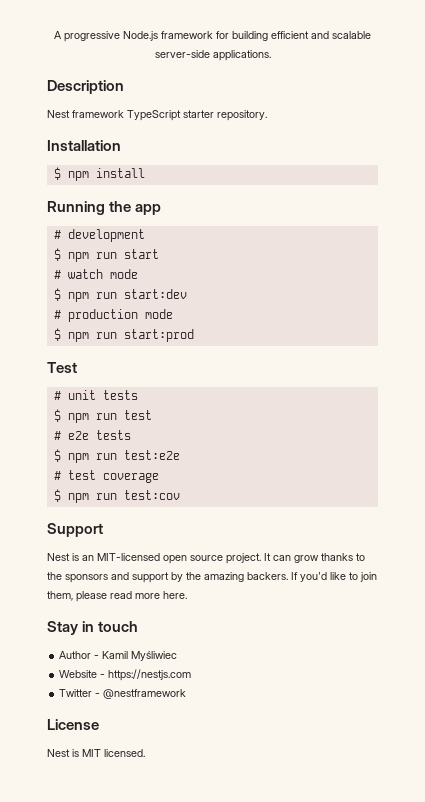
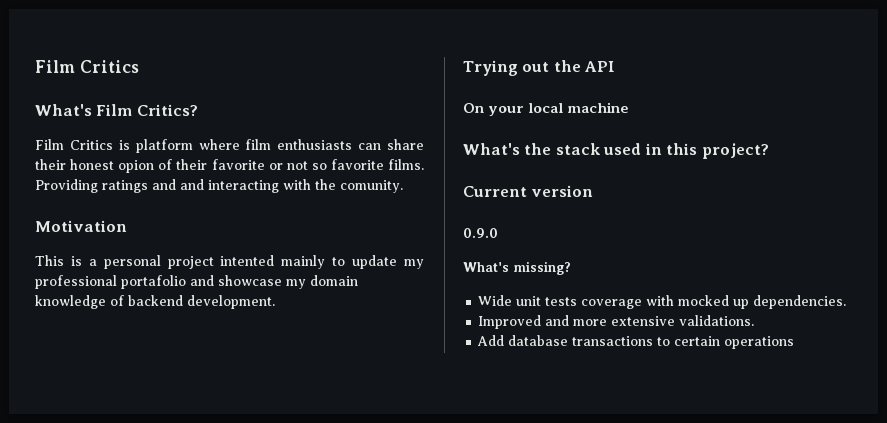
[54,31,371,42] [154,50,271,61] [47,80,124,94] [47,110,267,121] [47,140,121,151] [53,167,145,181] [47,201,162,215] [53,229,145,242] [53,248,159,262] [53,269,138,279] [53,288,187,302] [53,309,173,322] [53,328,194,342] [47,362,77,373] [53,390,138,400] [53,409,152,423] [53,430,131,440] [53,449,180,463] [53,470,159,483] [53,489,180,503] [47,523,103,537] [47,553,365,564] [47,572,377,583] [47,591,187,602] [47,621,139,635] [59,651,178,661] [59,669,192,681] [59,689,187,699] [47,719,99,730] [47,749,145,757] A progressive Node.js framework for building efficient and scalable server-side applications. // Description // Nest framework TypeScript starter repository. // Installation // $ npm install // Running the app // # development // $ npm run start // # watch mode // $ npm run start:dev // # production mode // $ npm run start:prod // Test // # unit tests // $ npm run test // # e2e tests // $ npm run test:e2e // # test coverage // $ npm run test:cov // Support // Nest is an MIT-licensed open source project. It can grow thanks to the sponsors and support by the amazing backers. If you'd like to join them, please read more here. // Stay in touch // Author - Kamil Myśliwiec // Website - https://nestjs.com // Twitter - @nestframework // License // Nest is MIT licensed. -> [35,60,139,73] [35,104,198,116] [35,139,424,153] [35,159,424,173] [35,179,403,193] [35,220,127,232] [35,255,425,269] [35,275,358,289] [35,295,275,309] [463,60,616,76] [463,102,630,116] [463,143,769,159] [463,185,594,197] [463,228,498,238] [463,261,571,275] [478,295,847,309] [478,315,755,329] [477,335,795,349] Film Critics // What's Film Critics? // Film Critics is platform where film enthusiasts can share their honest opion of their favorite or not so favorite films. Providing ratings and and interacting with the comunity. // Motivation // This is a personal project intented mainly to update my professional portafolio and showcase my domain knowledge of backend development. // Trying out the API // On your local machine // What's the stack used in this project? // Current version // 0.9.0 // What's missing? // Wide unit tests coverage with mocked up dependencies. // Improved and more extensive validations. // Add database transactions to certain operations

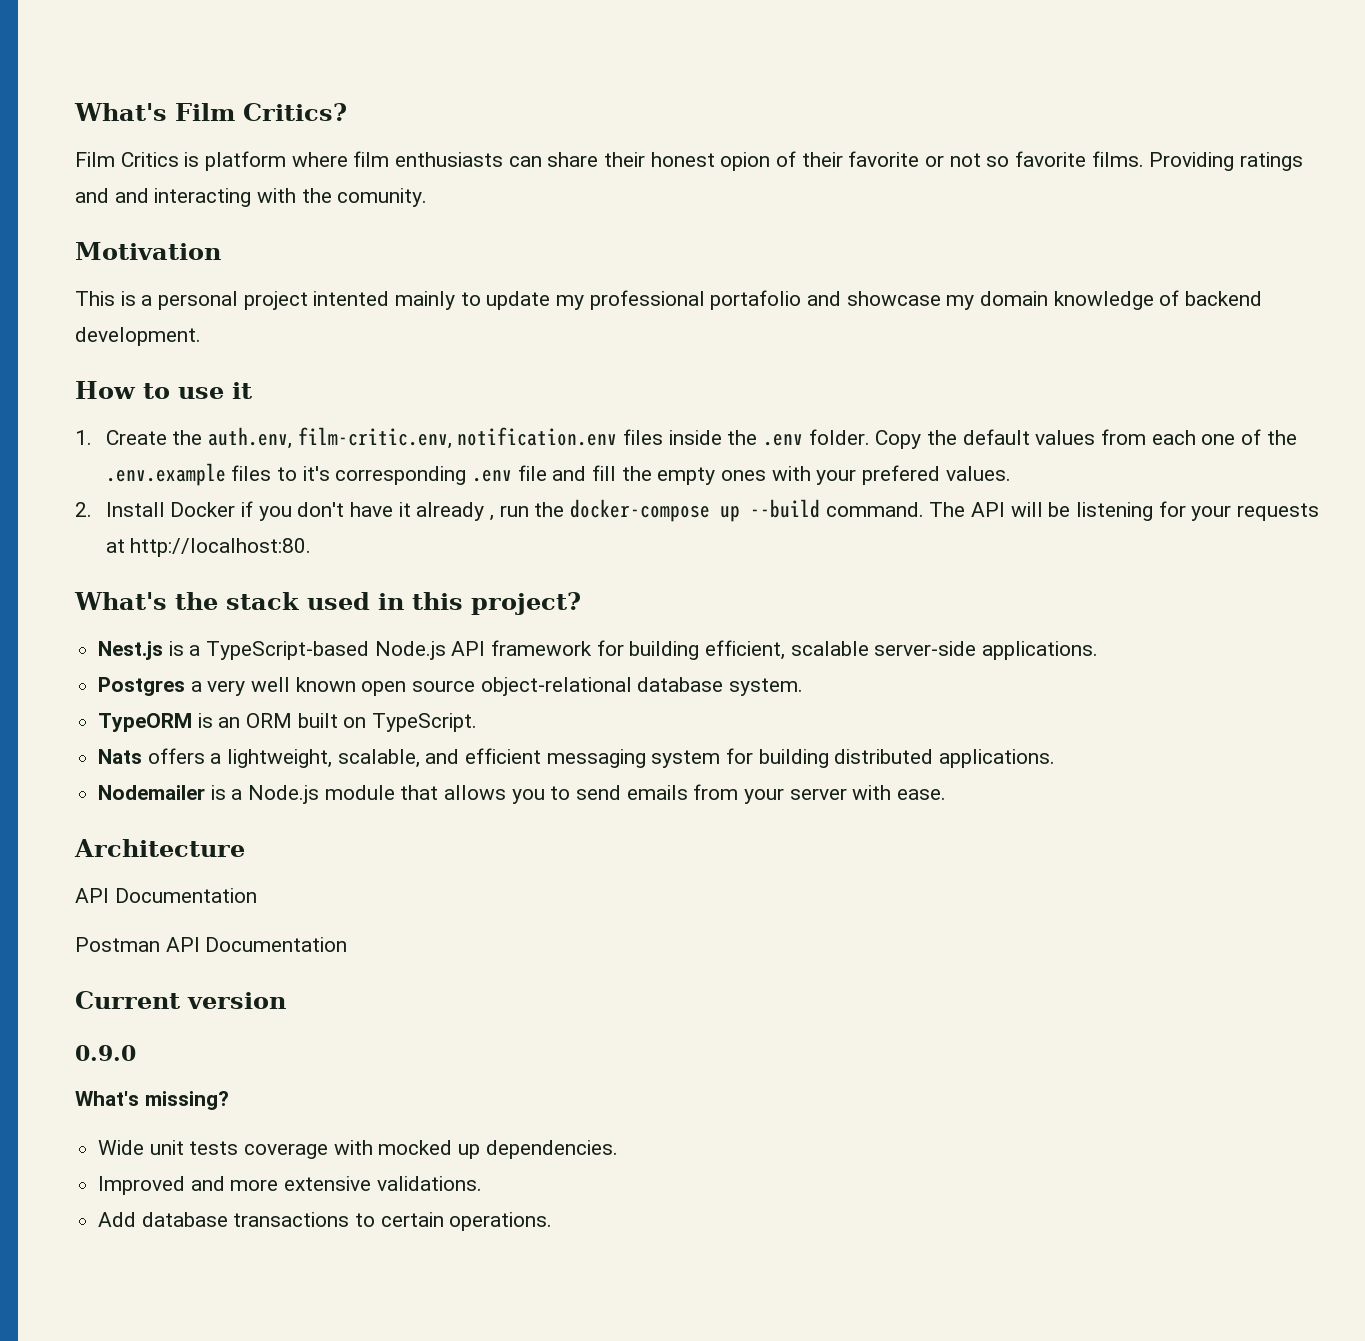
[35,60,139,73] Film Critics // -> (74, 112) none
[463,60,616,76] [463,102,630,116] Trying out the API // On your local machine -> [75,381,252,399] [75,427,1297,449] [105,463,1011,486] [75,499,1319,522] [105,538,312,557] How to use it // 1. Create the auth.env, film-critic.env, notification.env files inside the .env folder. Copy the default values from each one of the .env.example files to it's corresponding .env file and fill the empty ones with your prefered values. // 2. Install Docker if you don't have it already , run the docker-compose up --build command. The API will be listening for your requests at http://localhost:80.
(769, 151) none -> [98,640,1099,660] [98,677,804,696] [98,713,478,732] [98,748,1056,768] [98,784,947,804] [74,839,245,857] [75,888,257,903] [75,937,348,952] // Nest.js is a TypeScript-based Node.js API framework for building efficient, scalable server-side applications. // Postgres a very well known open source object-relational database system. // TypeORM is an ORM built on TypeScript. // Nats offers a lightweight, scalable, and efficient messaging system for building distributed applications. // Nodemailer is a Node.js module that allows you to send emails from your server with ease. // Architecture // API Documentation // Postman API Documentation
[724,336,795,349] operations -> [449,1212,553,1231] operations.

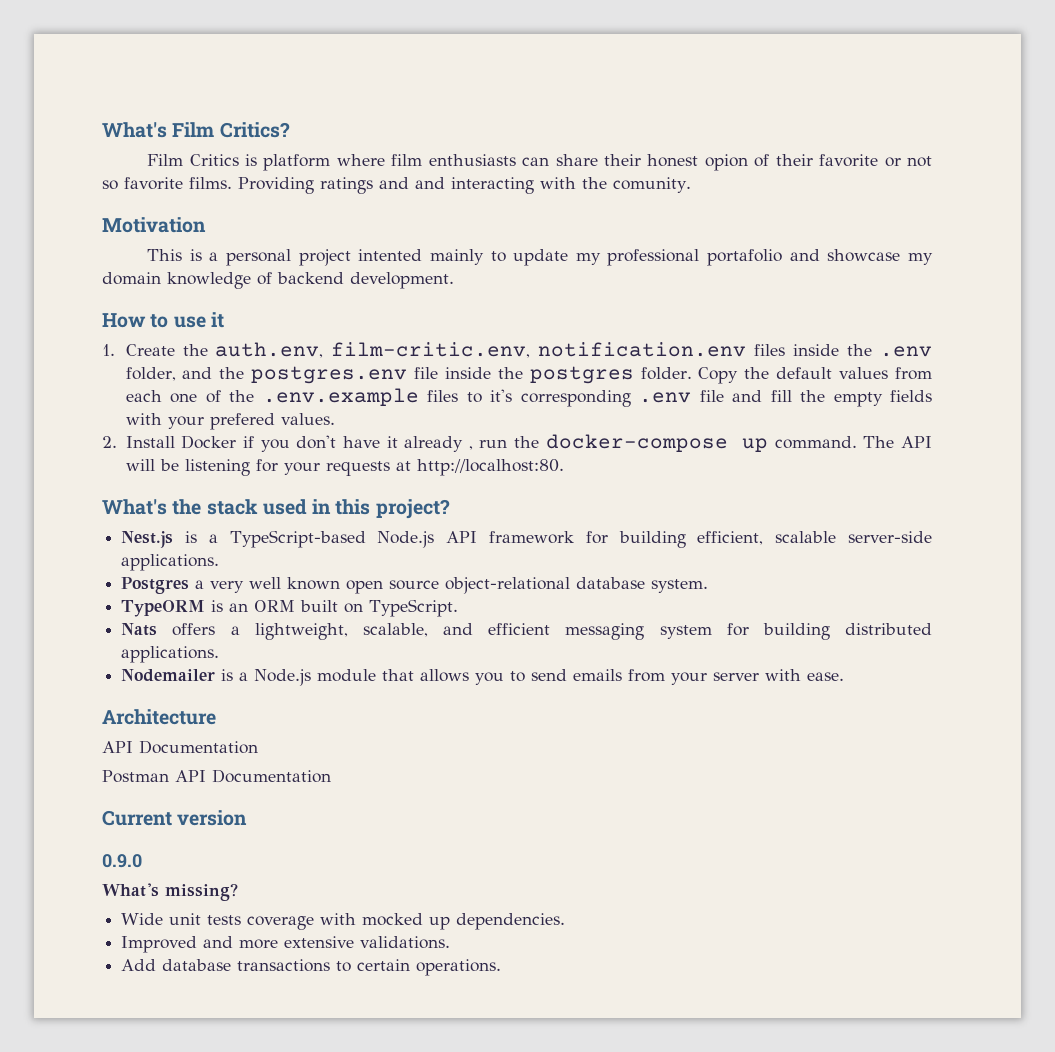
(803, 439) none -> [125,366,634,384] folder, and the postgres.env file inside the postgres
[720,470,766,481] ones -> [889,390,932,402] fields
[749,499,820,518] --build -> (769, 445) none

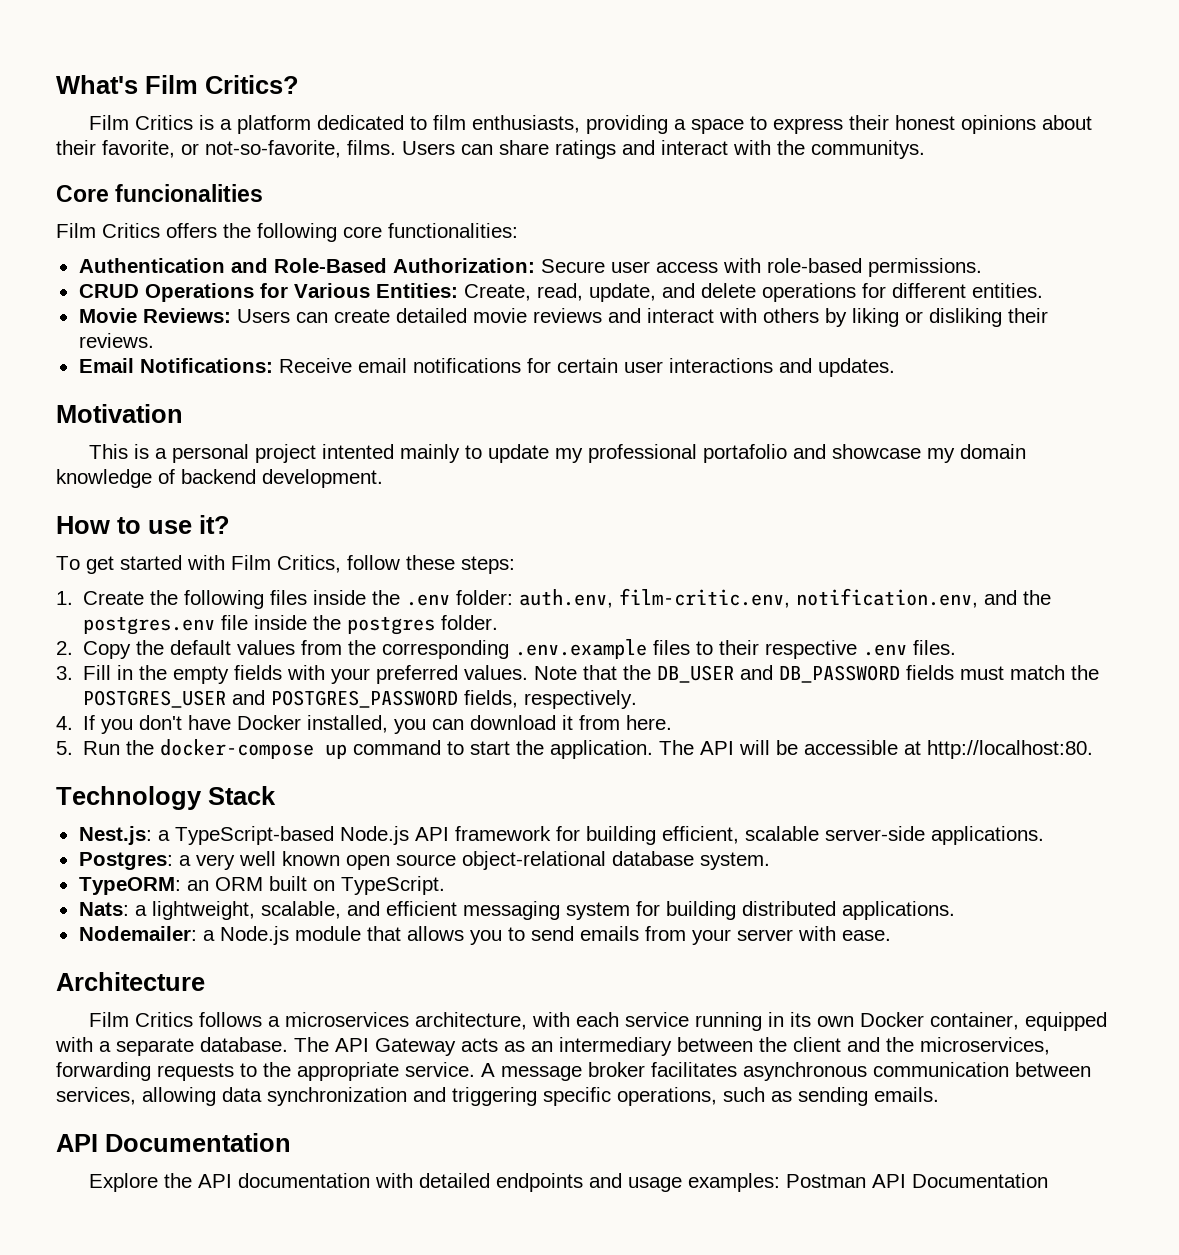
[263,154,933,171] [102,177,691,194] platform where film enthusiasts can share their honest opion of their favorite or not so favorite films. Providing ratings and and interacting with the comunity. -> [219,115,1092,134] [56,140,925,159] [56,184,264,202] [56,223,518,242] [78,258,982,277] [78,283,1043,302] [78,308,1048,327] [78,333,154,348] [78,358,895,377] a platform dedicated to film enthusiasts, providing a space to express their honest opinions about their favorite, or not-so-favorite, films. Users can share ratings and interact with the communitys. // Core funcionalities // Film Critics offers the following core functionalities: // Authentication and Role-Based Authorization: Secure user access with role-based permissions. // CRUD Operations for Various Entities: Create, read, update, and delete operations for different entities. // Movie Reviews: Users can create detailed movie reviews and interact with others by liking or disliking their reviews. // Email Notifications: Receive email notifications for certain user interactions and updates.
[210,312,224,328] it -> [199,515,230,534] [56,555,515,574] it? // To get started with Film Critics, follow these steps:
[215,342,747,358] auth.env, film-critic.env, notification.env -> [184,590,265,609] following
[125,367,176,381] folder, -> [456,588,979,608] folder: auth.env, film-critic.env, notification.env,
(692, 373) none -> [56,641,73,655] // 2.
[125,388,792,407] each one of the .env.example files to it's corresponding .env file and fill -> [348,639,957,659] [56,665,134,680] the corresponding .env.example files to their respective .env files. // 3. Fill in
[209,413,275,430] prefered -> [376,665,459,684] preferred
[102,434,933,452] [125,459,564,476] [102,499,450,519] [121,531,198,548] // 2. Install Docker if you don't have it already , run the docker-compose up command. The API will be listening for your requests at http://localhost:80. // What's the stack used in this project? // Nest.js is -> [534,665,1100,683] [83,690,638,709] [56,715,673,734] [56,739,1094,759] [56,786,276,810] [78,826,152,845] Note that the DB_USER and DB_PASSWORD fields must match the POSTGRES_USER and POSTGRES_PASSWORD fields, respectively. // 4. If you don't have Docker installed, you can download it from here. // 5. Run the docker-compose up command to start the application. The API will be accessible at http://localhost:80. // Technology Stack // Nest.js:
[121,577,190,594] Postgres -> [78,852,173,870] Postgres:
[121,600,224,617] TypeORM is -> [78,877,181,895] TypeORM:
[121,623,216,636] Nats offers -> [78,902,129,916] Nats:
[121,669,234,682] Nodemailer is -> [78,926,197,941] Nodemailer:
[102,740,258,754] [102,769,331,783] [102,810,248,826] [102,854,142,868] [102,883,238,901] [121,913,566,930] [121,936,451,953] [121,959,502,976] API Documentation // Postman API Documentation // Current version // 0.9.0 // What's missing? // Wide unit tests coverage with mocked up dependencies. // Improved and more extensive validations. // Add database transactions to certain operations. -> [88,1012,1107,1031] [55,1037,1050,1056] [56,1062,1091,1081] [56,1087,939,1106] [56,1133,291,1152] [88,1173,1048,1192] Film Critics follows a microservices architecture, with each service running in its own Docker container, equipped with a separate database. The API Gateway acts as an intermediary between the client and the microservices, forwarding requests to the appropriate service. A message broker facilitates asynchronous communication between services, allowing data synchronization and triggering specific operations, such as sending emails. // API Documentation // Explore the API documentation with detailed endpoints and usage examples: Postman API Documentation

